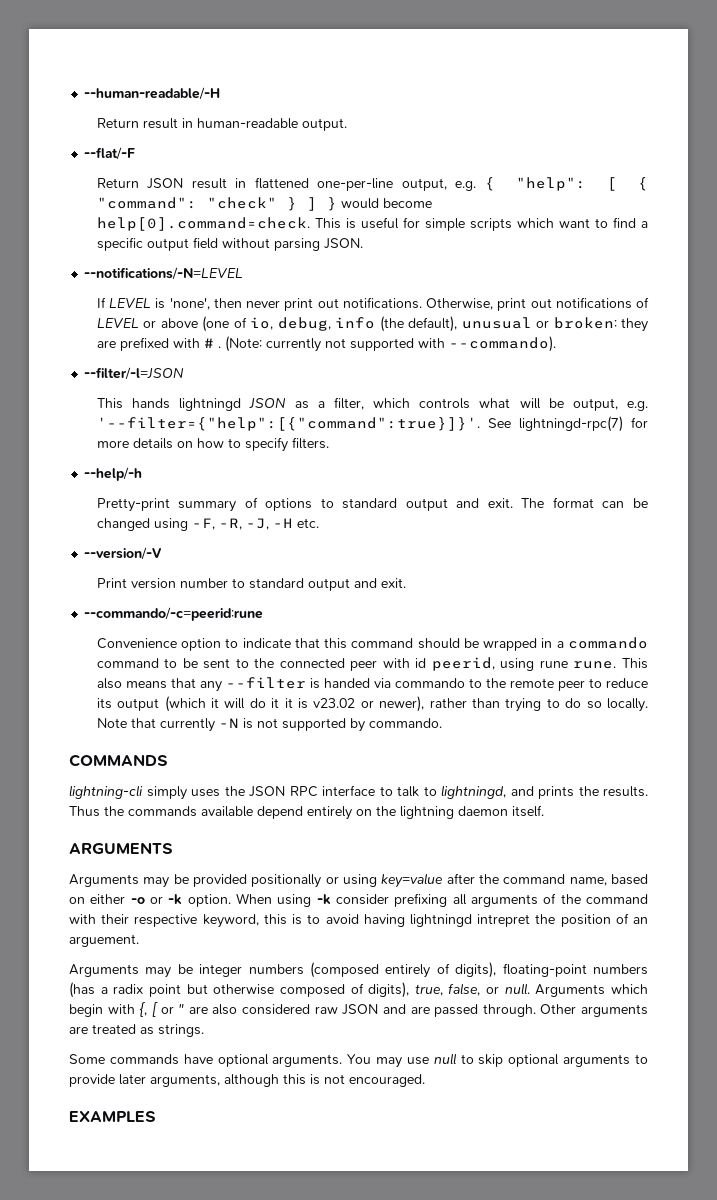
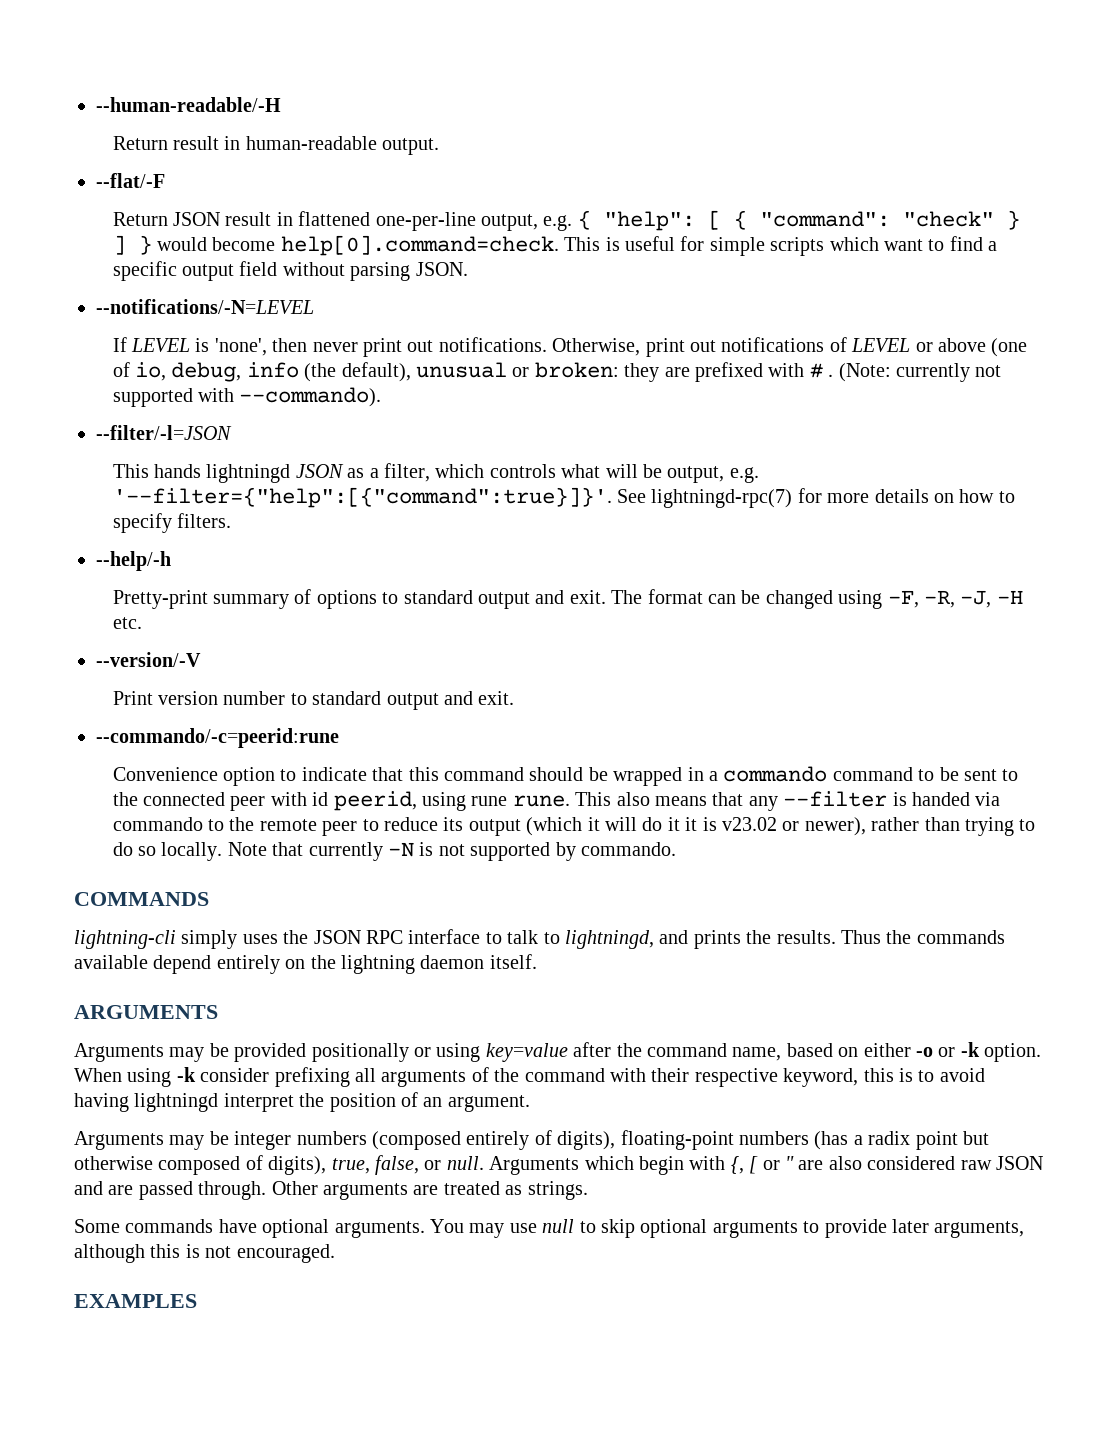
[477,914,531,927] intrepret -> [223,1093,294,1112] interpret
[69,934,139,947] arguement. -> [447,1095,530,1112] argument.

